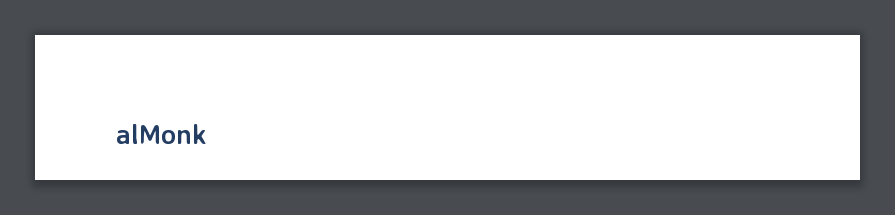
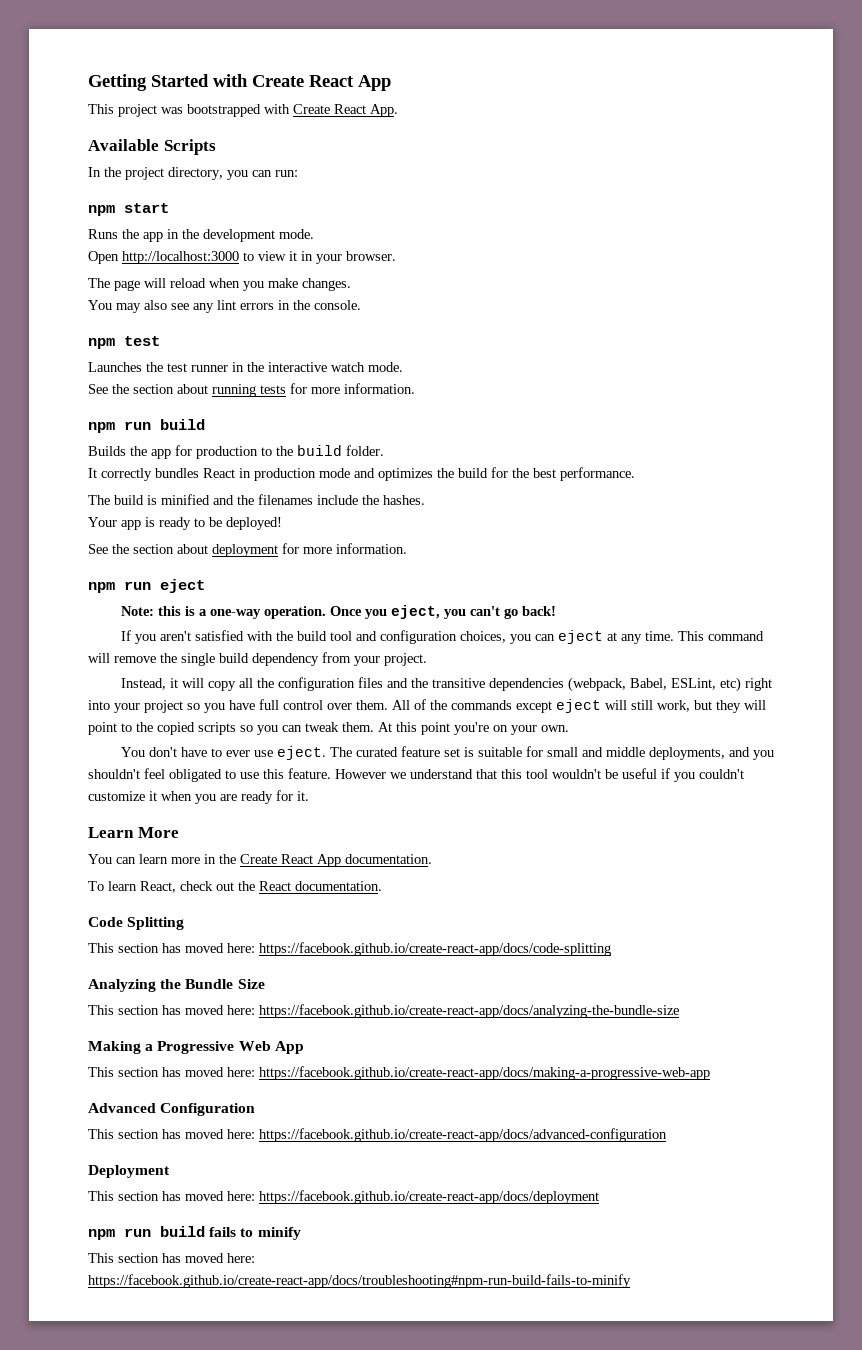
[116,124,207,144] alMonk -> [88,74,391,91] [88,104,398,117] [88,139,216,155] [88,167,298,180] [88,203,169,216] [88,229,314,242] [88,251,396,264] [88,278,351,291] [88,300,361,313] [88,336,160,349] [88,362,403,372] [88,383,415,397] [88,419,205,433] [88,445,384,459] [88,467,635,481] [88,494,425,505] [88,517,282,530] [88,543,407,557] [88,579,205,593] [120,605,556,619] [120,630,764,644] [88,652,427,666] [120,677,772,692] [88,699,766,713] [88,722,569,735] [120,746,774,760] [88,768,744,782] [88,790,309,804] [88,827,179,838] [88,854,432,867] [88,881,382,893] [88,917,185,930] [88,942,611,956] [88,979,265,992] [88,1004,679,1018] [88,1041,304,1054] [88,1066,710,1080] [88,1103,256,1116] [88,1128,667,1142] [88,1165,170,1178] [88,1190,599,1204] [88,1226,301,1240] [88,1253,255,1263] [88,1274,631,1288] Getting Started with Create React App // This project was bootstrapped with Create React App. // Available Scripts // In the project directory, you can run: // npm start // Runs the app in the development mode. // Open http://localhost:3000 to view it in your browser. // The page will reload when you make changes. // You may also see any lint errors in the console. // npm test // Launches the test runner in the interactive watch mode. // See the section about running tests for more information. // npm run build // Builds the app for production to the build folder. // It correctly bundles React in production mode and optimizes the build for the best performance. // The build is minified and the filenames include the hashes. // Your app is ready to be deployed! // See the section about deployment for more information. // npm run eject // Note: this is a one-way operation. Once you eject, you can't go back! // If you aren't satisfied with the build tool and configuration choices, you can eject at any time. This command will remove the single build dependency from your project. // Instead, it will copy all the configuration files and the transitive dependencies (webpack, Babel, ESLint, etc) right into your project so you have full control over them. All of the commands except eject will still work, but they will point to the copied scripts so you can tweak them. At this point you're on your own. // You don't have to ever use eject. The curated feature set is suitable for small and middle deployments, and you shouldn't feel obligated to use this feature. However we understand that this tool wouldn't be useful if you couldn't customize it when you are ready for it. // Learn More // You can learn more in the Create React App documentation. // To learn React, check out the React documentation. // Code Splitting // This section has moved here: https://facebook.github.io/create-react-app/docs/code-splitting // Analyzing the Bundle Size // This section has moved here: https://facebook.github.io/create-react-app/docs/analyzing-the-bundle-size // Making a Progressive Web App // This section has moved here: https://facebook.github.io/create-react-app/docs/making-a-progressive-web-app // Advanced Configuration // This section has moved here: https://facebook.github.io/create-react-app/docs/advanced-configuration // Deployment // This section has moved here: https://facebook.github.io/create-react-app/docs/deployment // npm run build fails to minify // This section has moved here: https://facebook.github.io/create-react-app/docs/troubleshooting#npm-run-build-fails-to-minify

